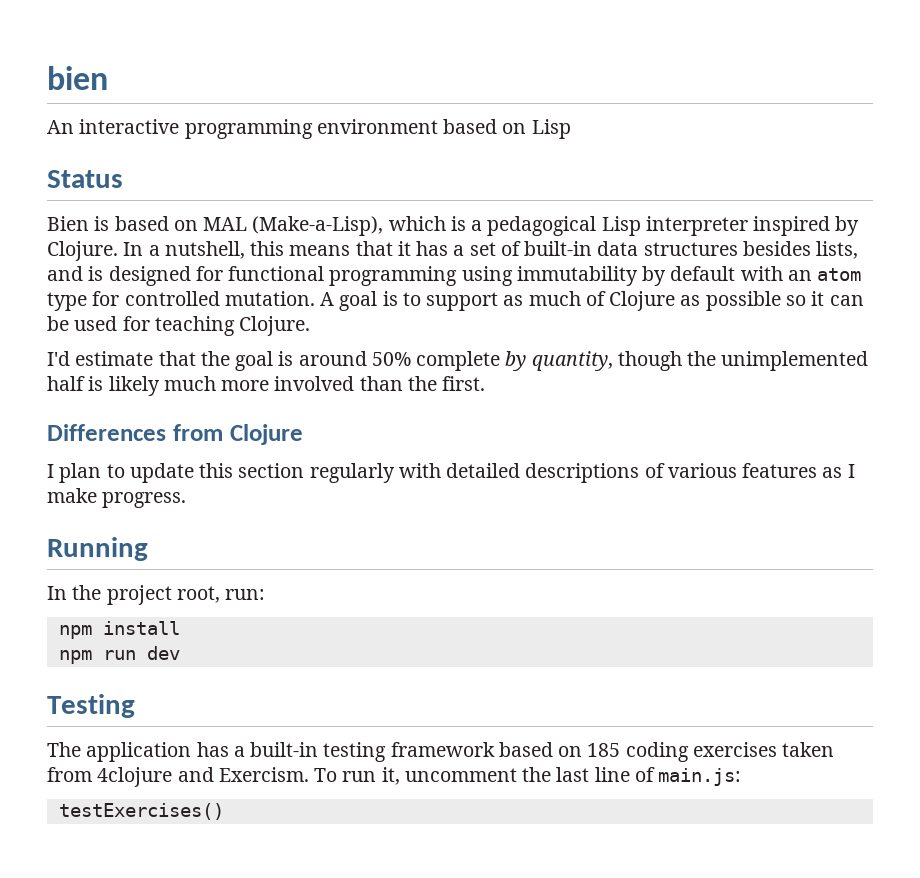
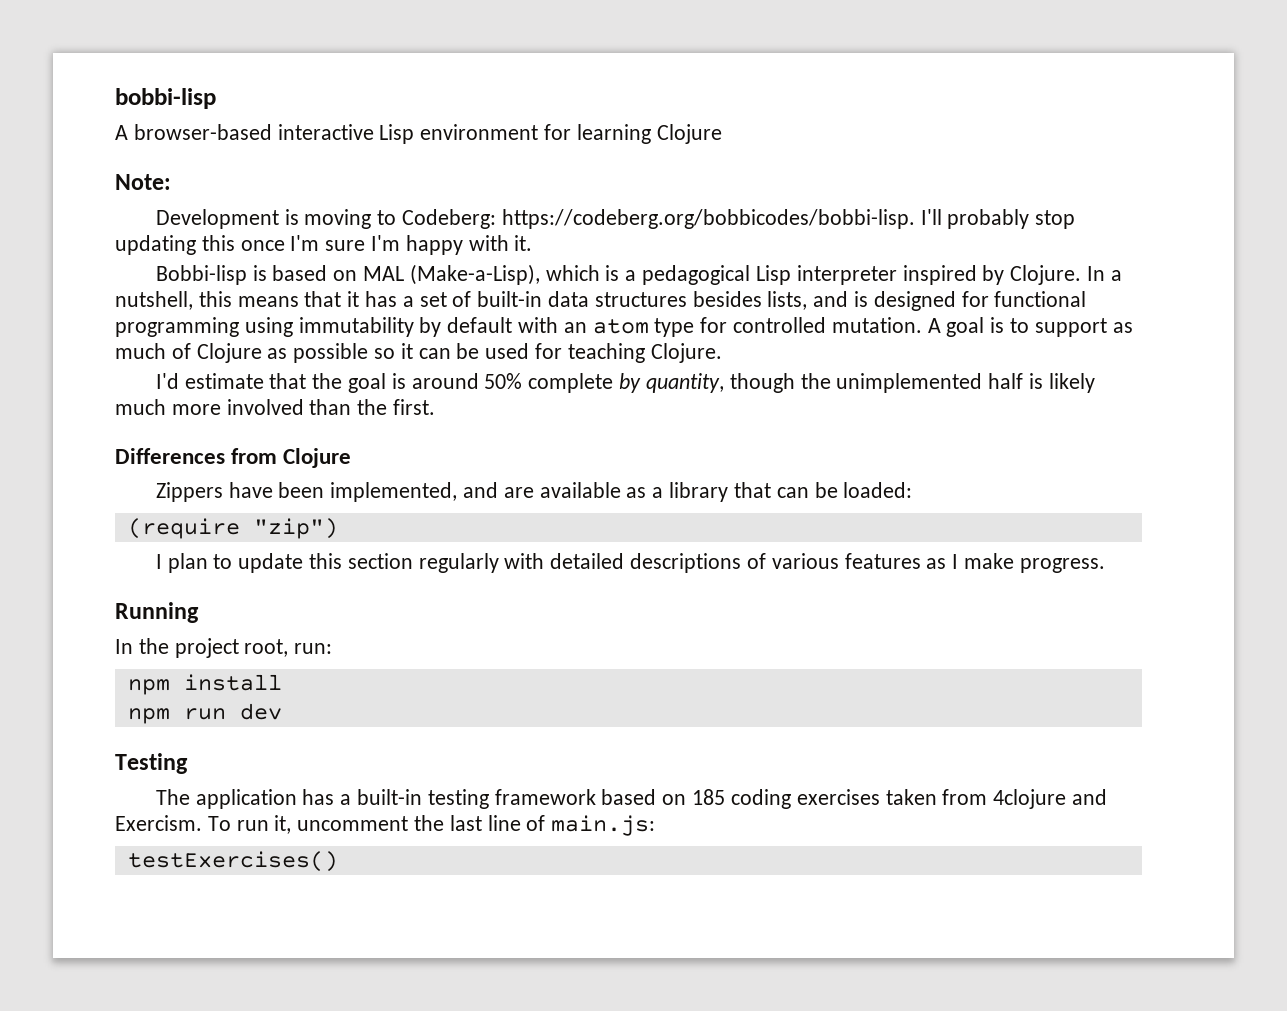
[47,66,108,90] [47,119,571,139] [47,170,123,188] [47,216,89,231] bien // An interactive programming environment based on Lisp // Status // Bien -> [115,88,216,109] [115,124,722,144] [115,174,171,190] [155,209,1076,229] [115,235,533,255] [155,265,247,285] bobbi-lisp // A browser-based interactive Lisp environment for learning Clojure // Note: // Development is moving to Codeberg: https://codeberg.org/bobbicodes/bobbi-lisp. I'll probably stop updating this once I'm sure I'm happy with it. // Bobbi-lisp
(303, 434) none -> [155,482,913,502] [127,518,338,539] // Zippers have been implemented, and are available as a library that can be loaded: // (require "zip")

